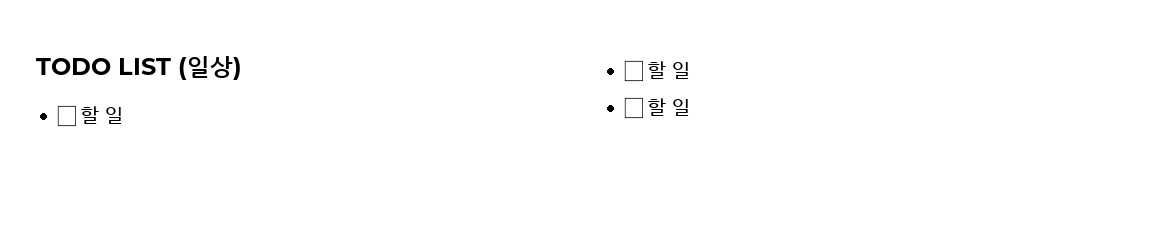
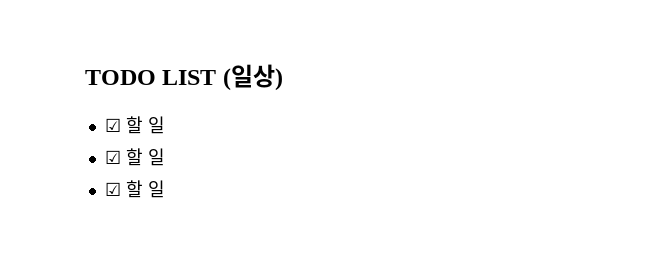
[57,105,123,127] [624,60,690,82] [624,97,643,119] ☐ 할 일 // ☐ 할 일 // ☐ -> [104,116,165,134] [104,148,165,166] [104,182,121,196] ☑ 할 일 // ☑ 할 일 // ☑

